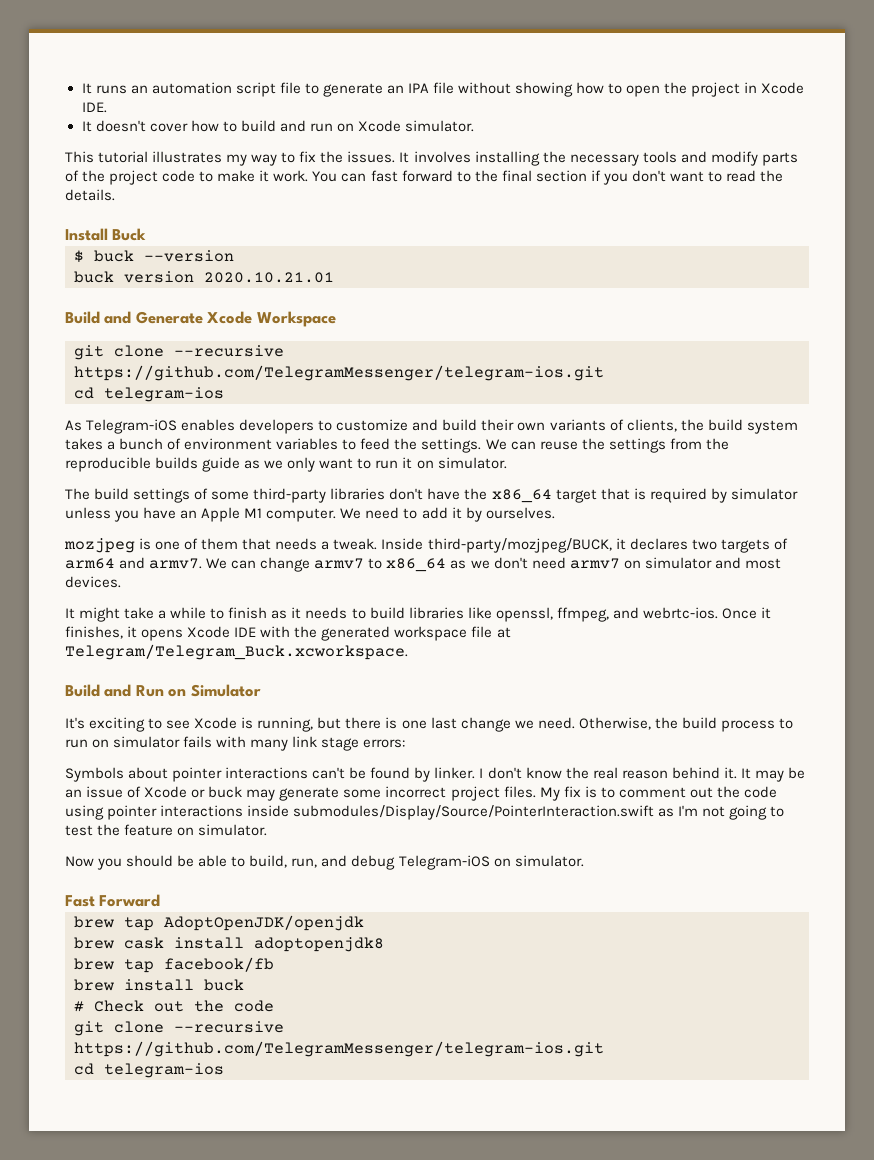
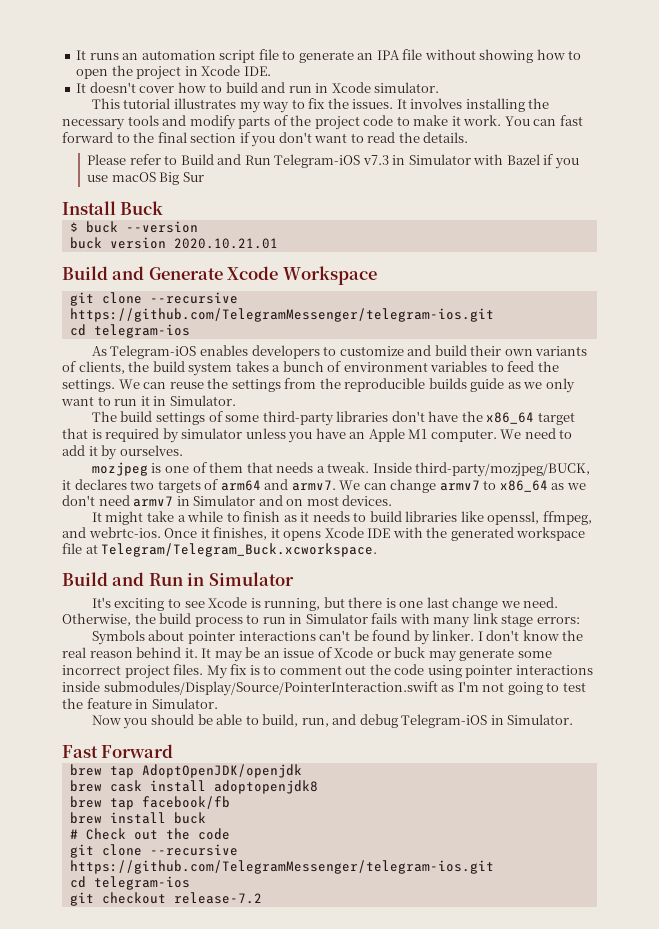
[336,123,354,132] on -> [315,83,329,93] in
(115, 195) none -> [87,154,579,169] [87,172,204,185] // Please refer to Build and Run Telegram-iOS v7.3 in Simulator with Bazel if you use macOS Big Sur
[416,457,507,469] on simulator. -> [153,395,236,406] in Simulator.
[623,557,741,569] on simulator and -> [176,495,304,506] in Simulator and on
[168,689,187,697] on -> [187,573,205,586] in
[92,736,181,748] on simulator -> [289,613,368,624] in Simulator
[177,824,268,836] on simulator. -> [135,698,218,709] in Simulator.
[493,855,584,867] on simulator. -> [490,714,574,725] in Simulator.
(224, 1070) none -> [69,892,262,906] // git checkout release-7.2

